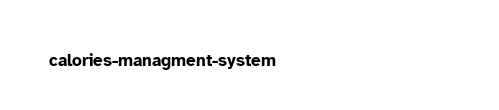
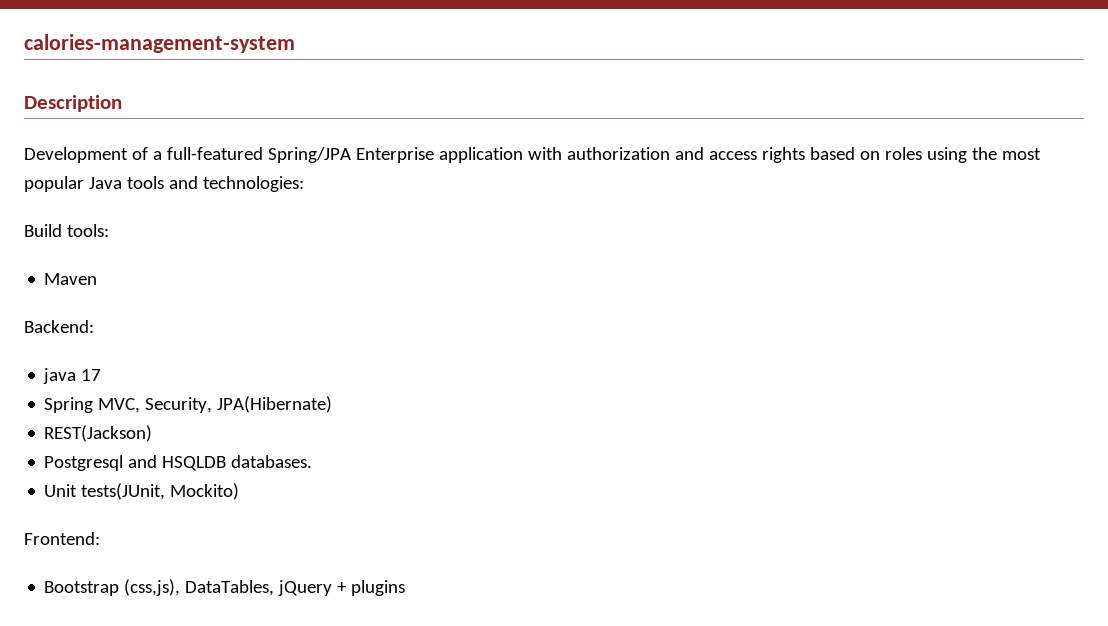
[49,53,276,70] calories-managment-system -> [24,34,295,53] [24,95,122,112] [24,147,1041,163] [24,176,304,192] [24,224,109,237] [44,273,98,285] [24,320,94,333] [43,368,102,384] [44,396,333,413] [44,425,153,442] [44,455,313,471] [44,483,240,500] [24,532,100,545] [44,579,406,596] calories-management-system // Description // Development of a full-featured Spring/JPA Enterprise application with authorization and access rights based on roles using the most popular Java tools and technologies: // Build tools: // Maven // Backend: // java 17 // Spring MVC, Security, JPA(Hibernate) // REST(Jackson) // Postgresql and HSQLDB databases. // Unit tests(JUnit, Mockito) // Frontend: // Bootstrap (css,js), DataTables, jQuery + plugins

